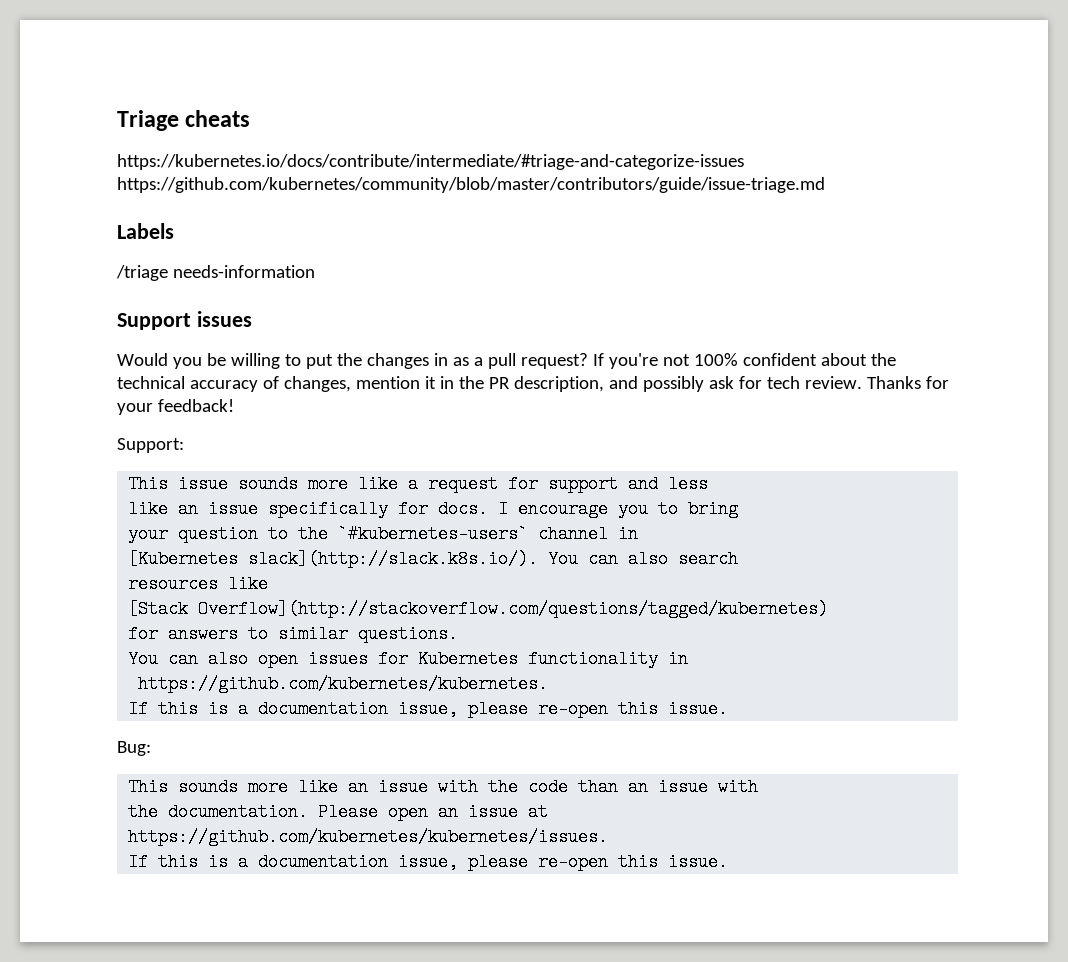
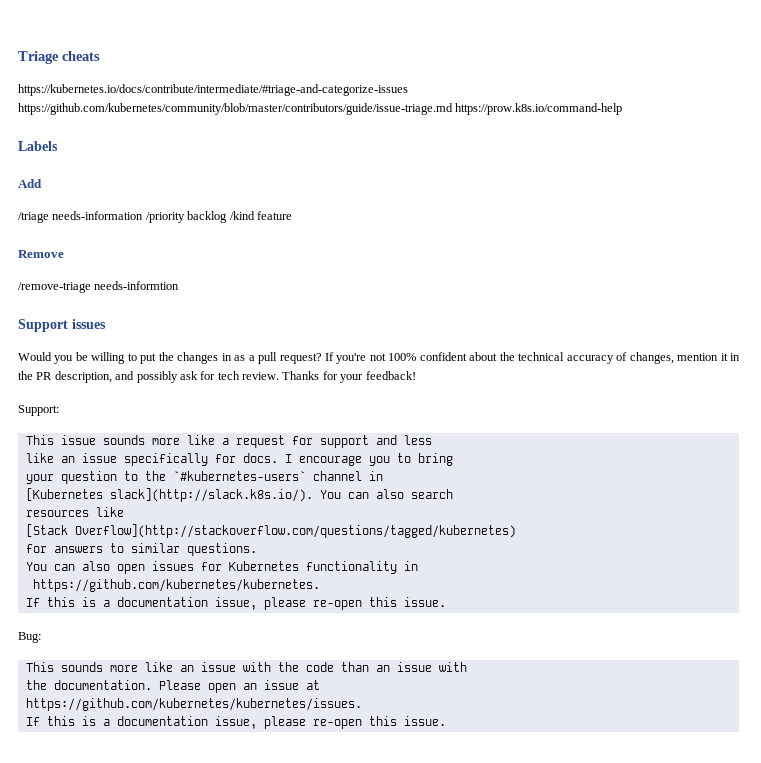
(825, 185) none -> [455,103,623,115] https://prow.k8s.io/command-help
(174, 231) none -> [18,179,42,188] // Add
(315, 271) none -> [145,211,292,223] [18,250,64,258] [18,281,180,293] /priority backlog /kind feature // Remove // /remove-triage needs-informtion

